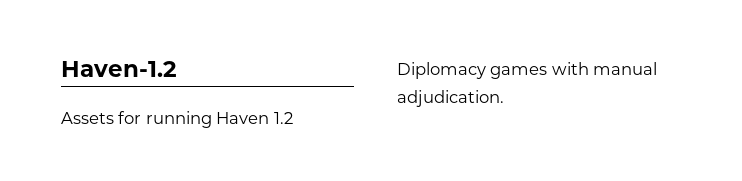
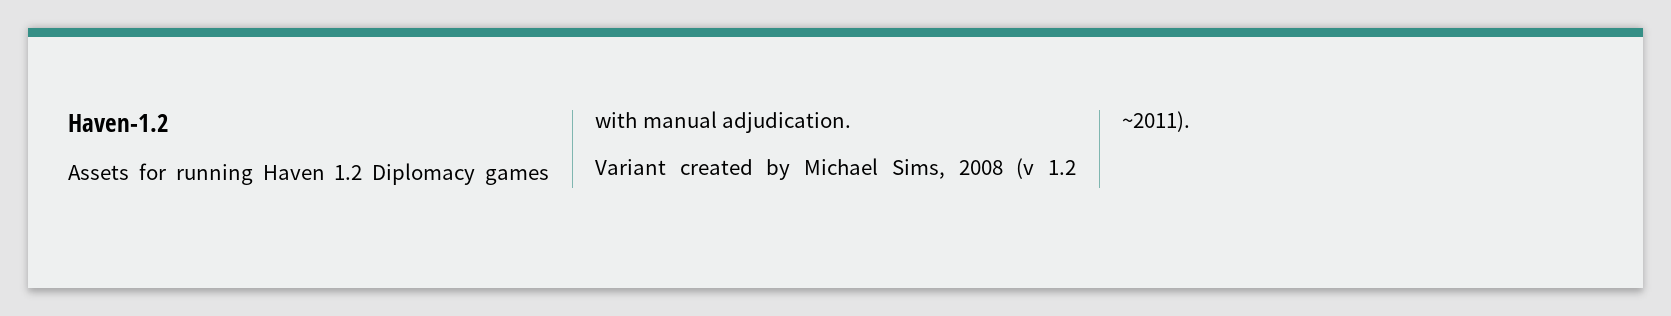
(504, 98) none -> [595,158,1076,180] [1122,111,1190,132] // Variant created by Michael Sims, 2008 (v 1.2 ~2011).

